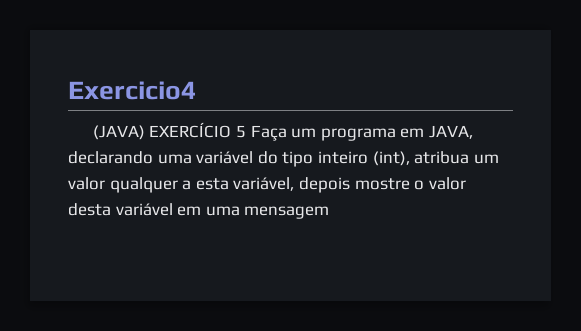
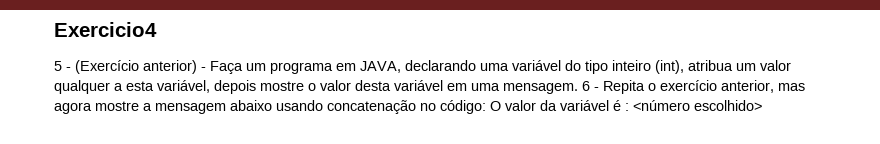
[92,122,246,140] (JAVA) EXERCÍCIO 5 -> [54,60,206,74] 5 - (Exercício anterior) -
[244,206,330,219] mensagem -> [503,80,805,94] [54,100,762,114] mensagem. 6 - Repita o exercício anterior, mas agora mostre a mensagem abaixo usando concatenação no código: O valor da variável é : <número escolhido>

